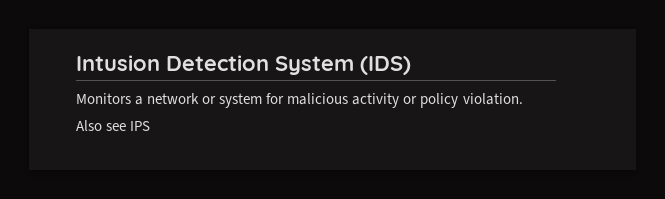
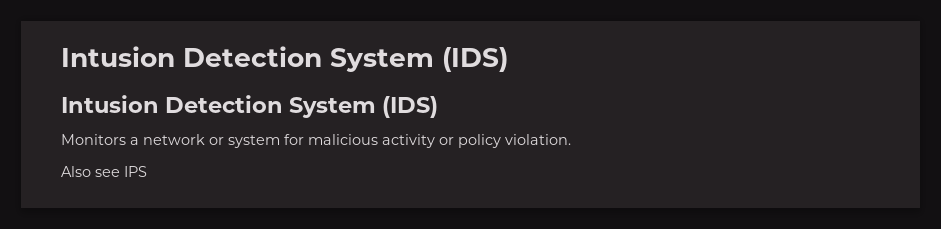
[76,55,411,75] Intusion Detection System (IDS) -> [61,46,508,72] [61,95,439,118] Intusion Detection System (IDS) // Intusion Detection System (IDS)

